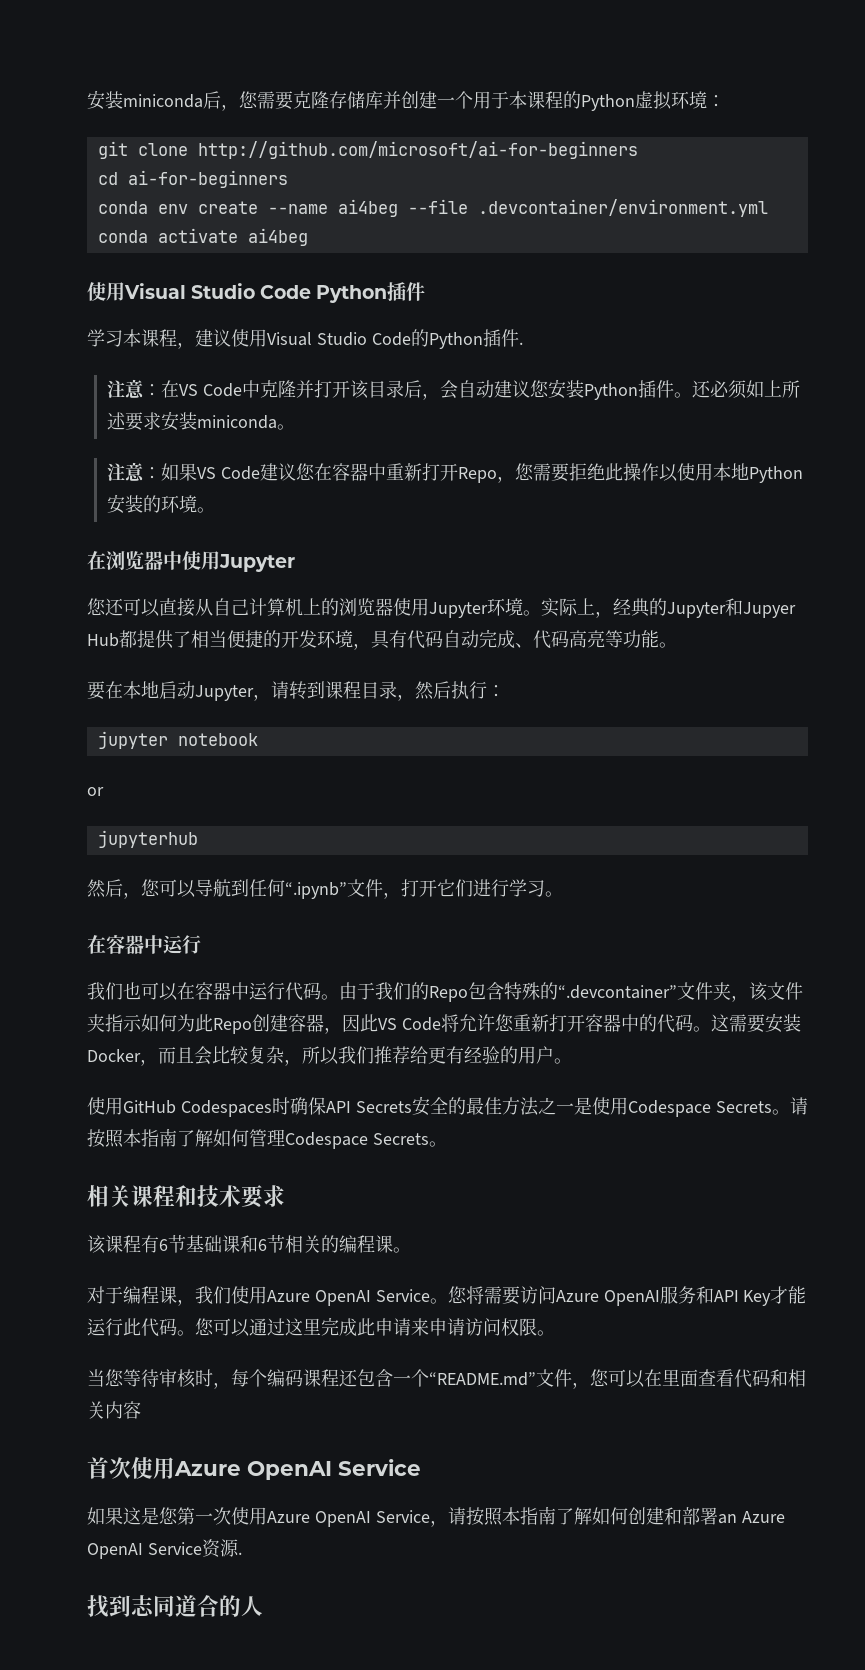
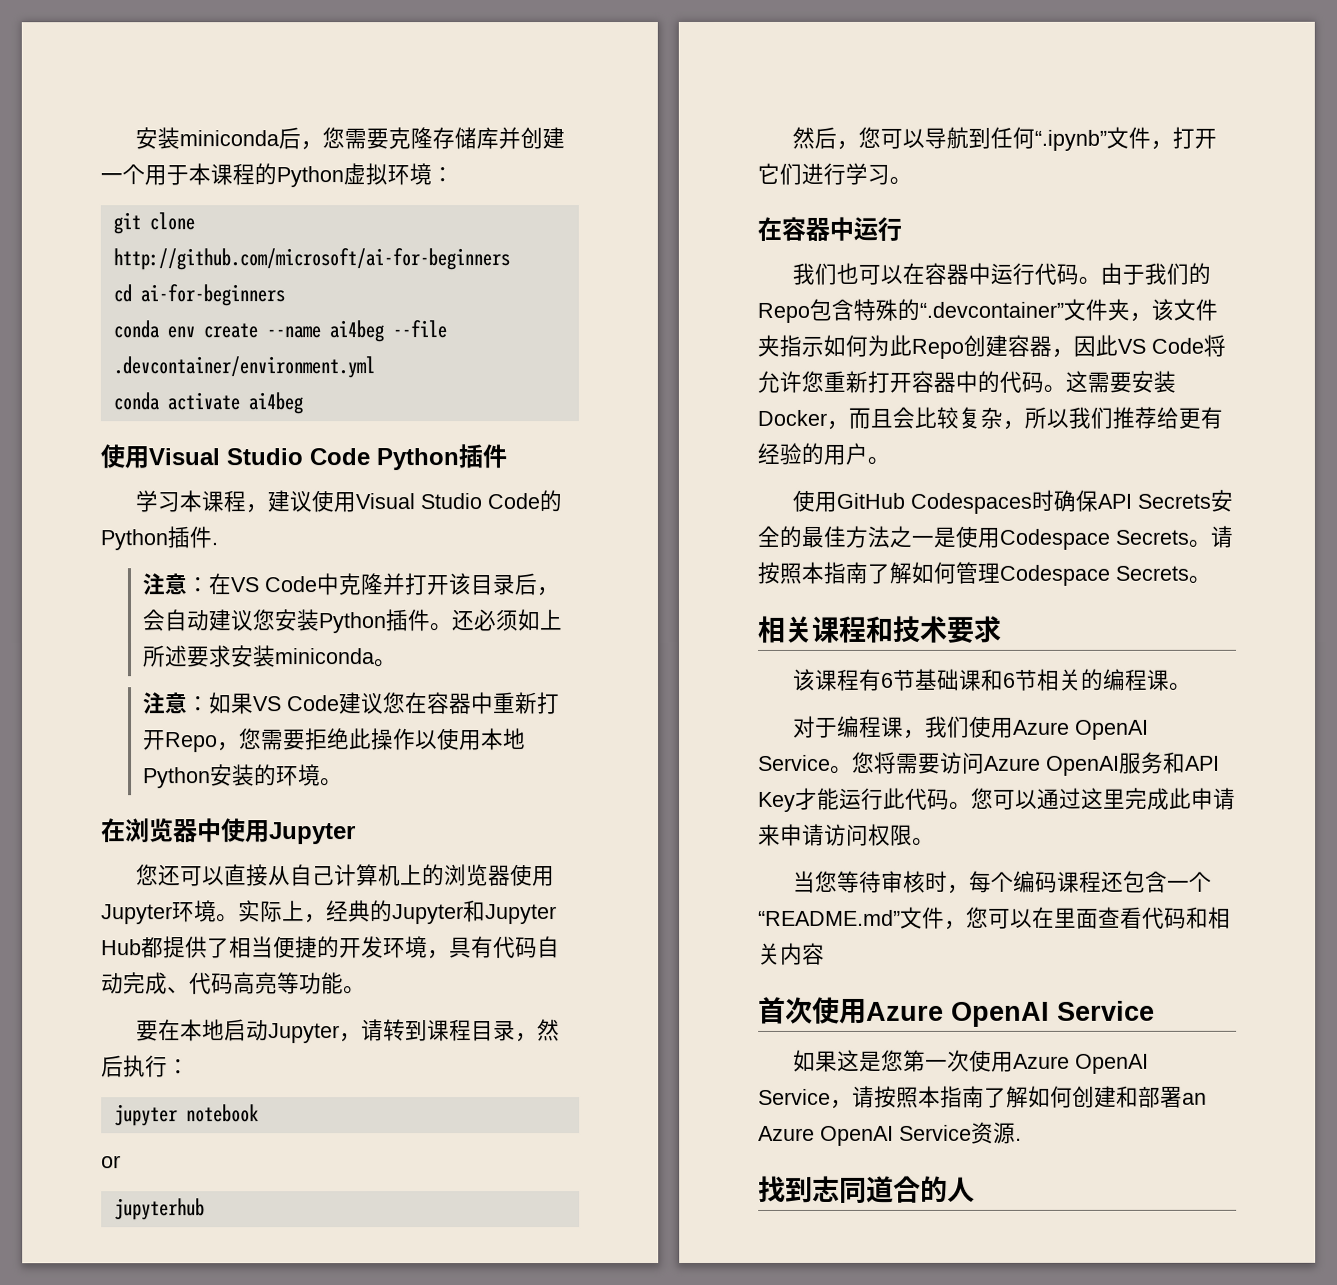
[743,602,796,618] Jupyer -> [485,904,557,925] Jupyter

